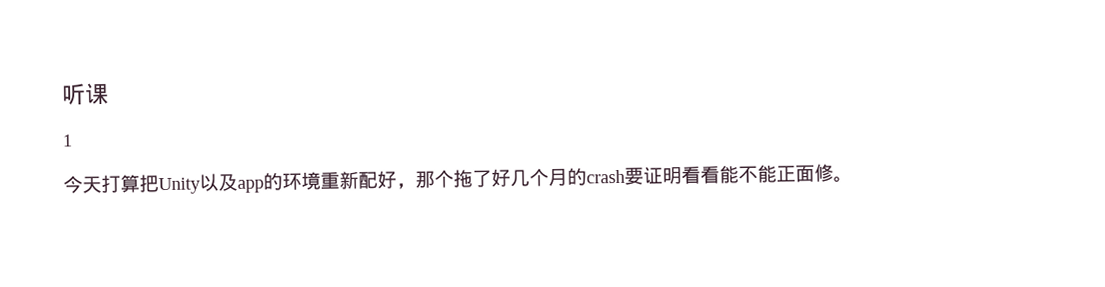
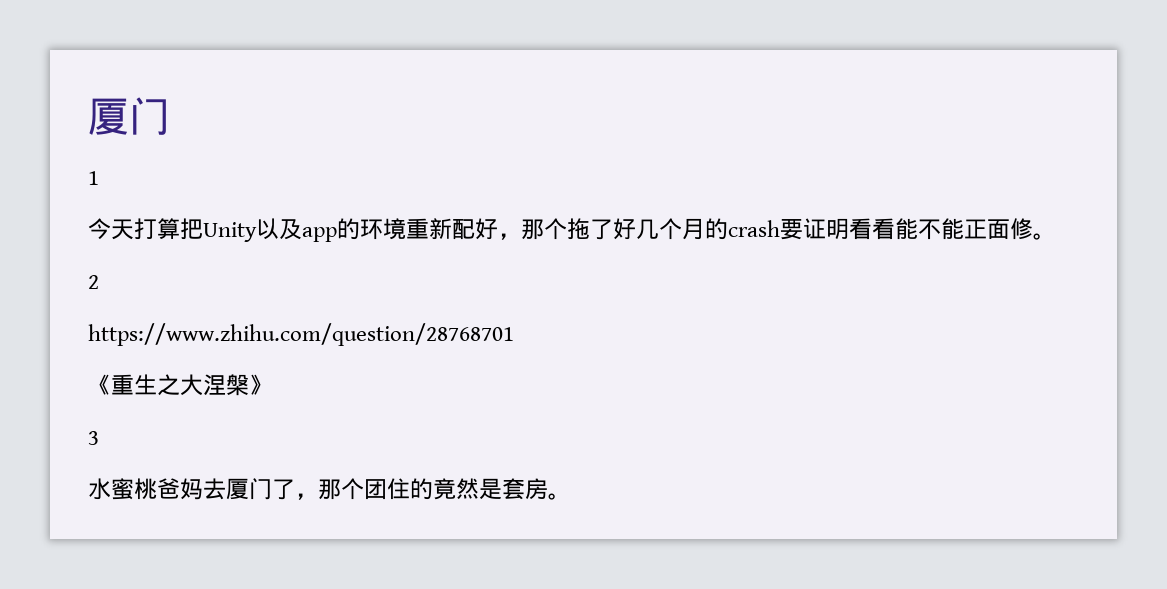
[62,82,109,106] 听课 -> [88,97,170,135] 厦门
(853, 179) none -> [88,275,99,289] [88,323,514,346] [88,374,272,396] [88,431,99,445] [88,478,571,500] // 2 // https://www.zhihu.com/question/28768701 // 《重生之大涅槃》 // 3 // 水蜜桃爸妈去厦门了，那个团住的竟然是套房。

